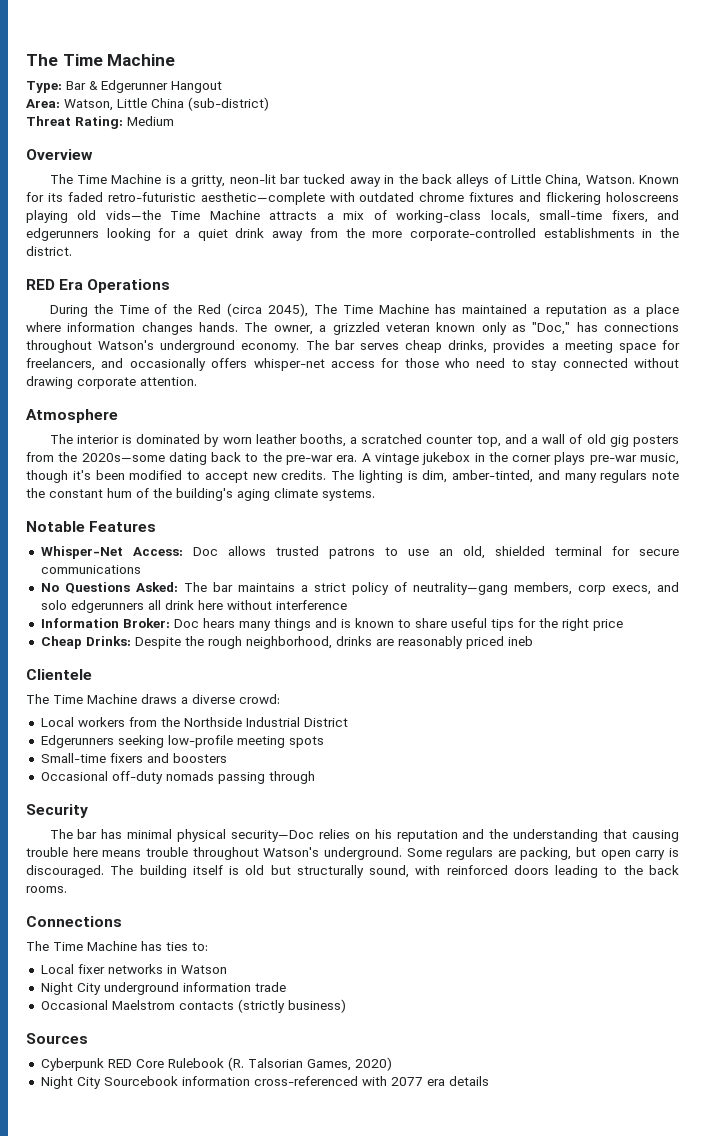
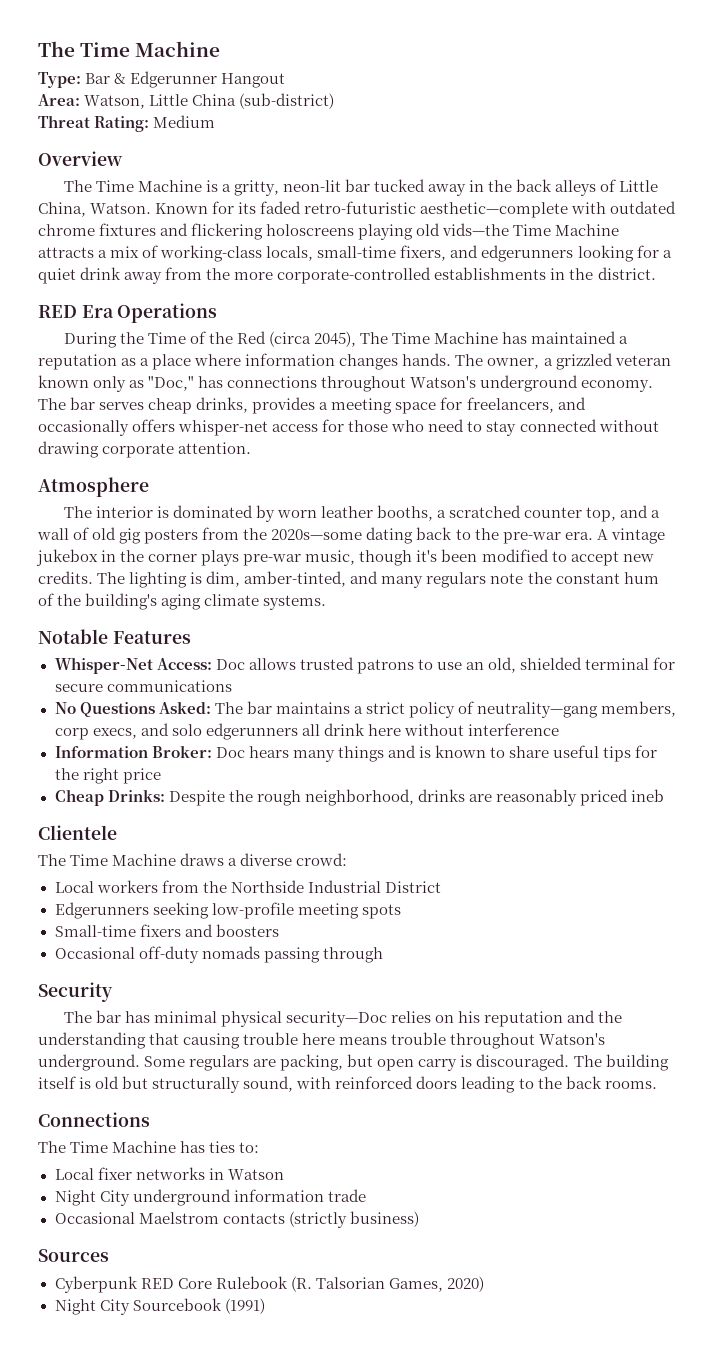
[181,1076,489,1086] information cross-referenced with 2077 era details -> [224,1298,265,1314] (1991)

